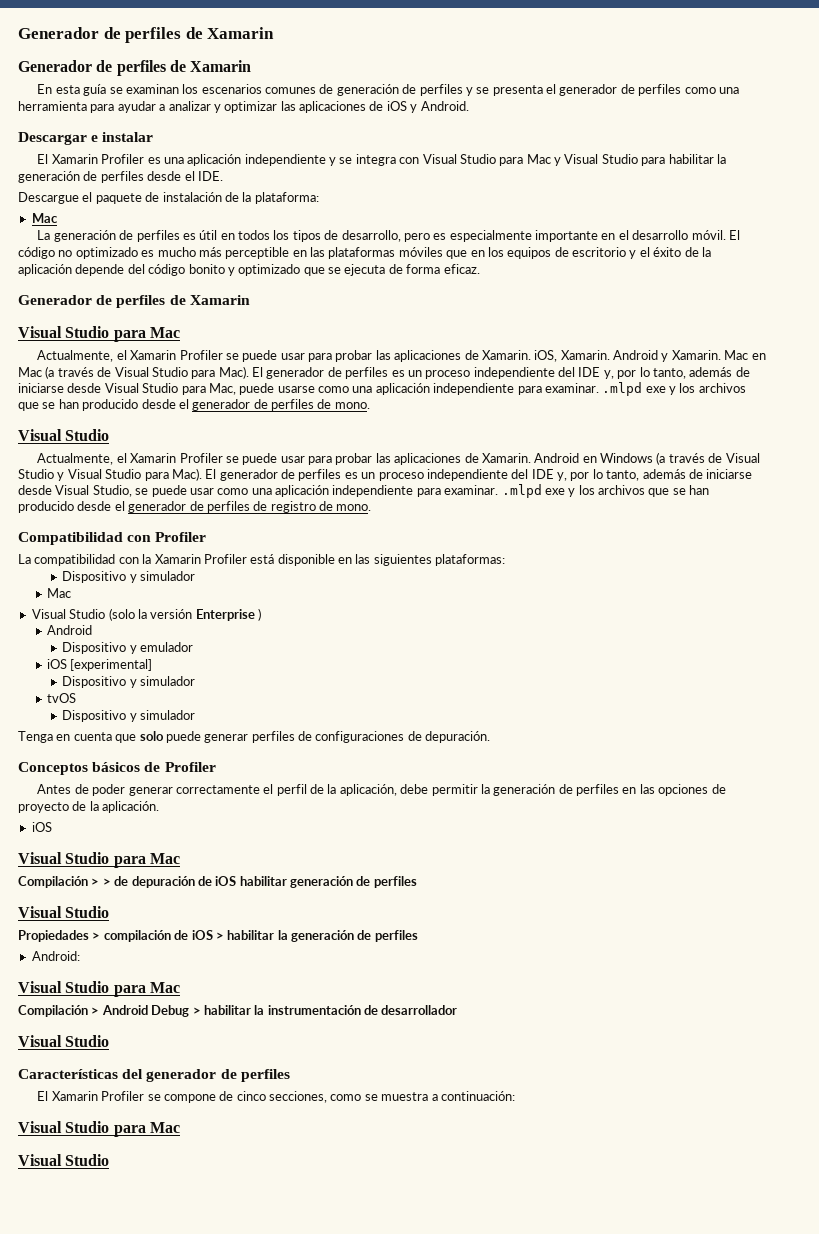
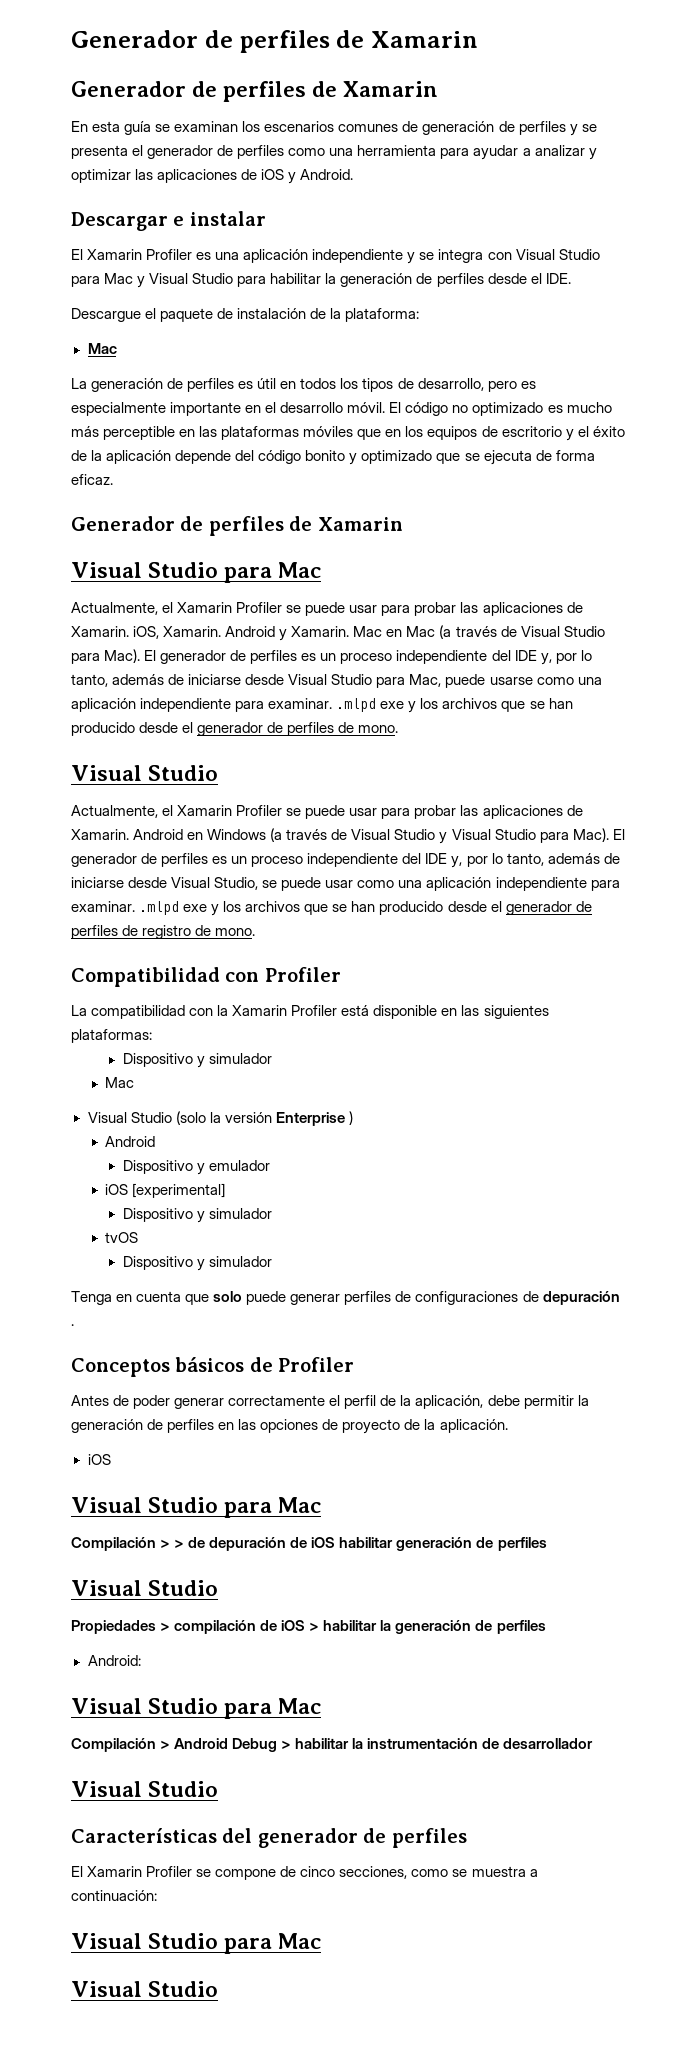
[425,731,491,743] depuración. -> [542,1291,620,1305] [71,1324,74,1326] depuración .

